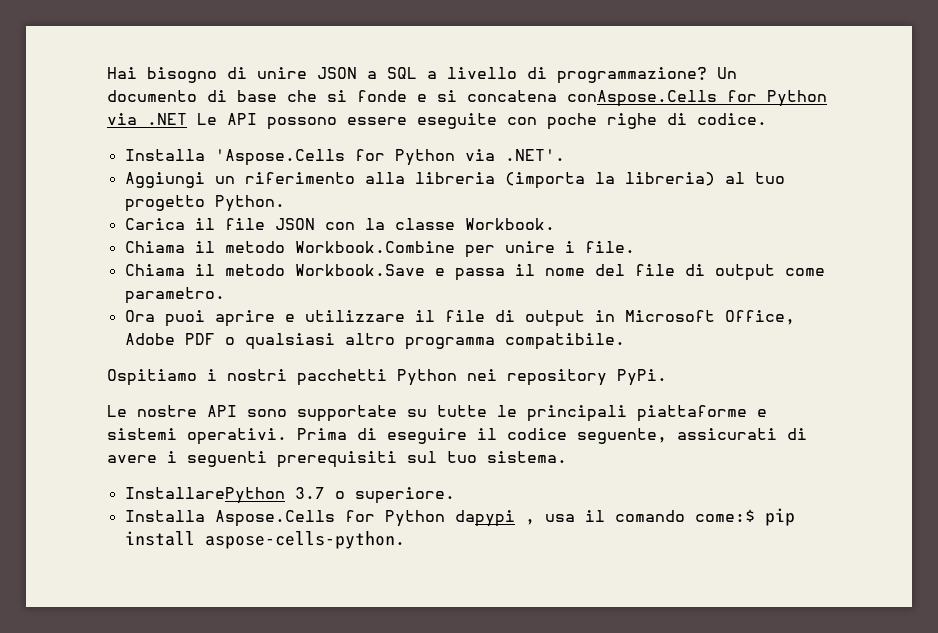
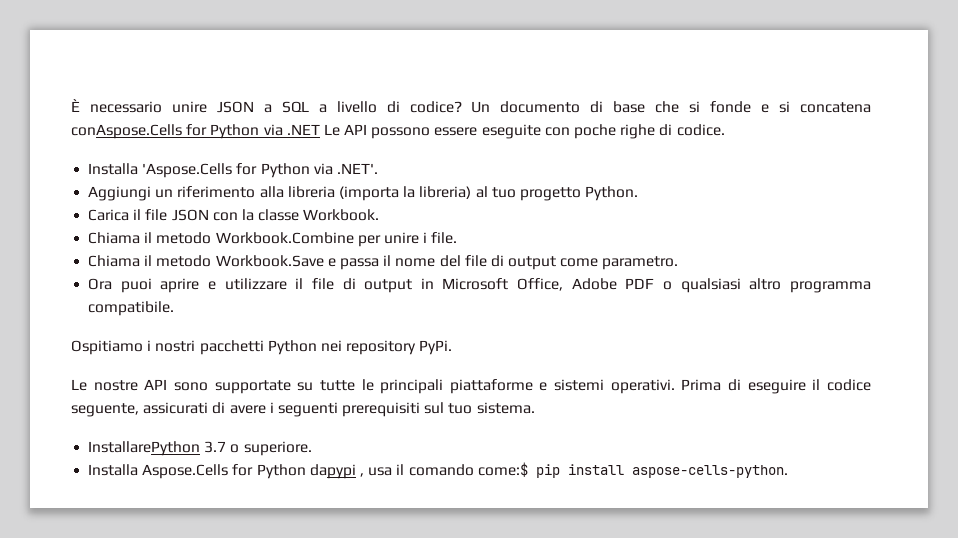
[107,67,247,83] Hai bisogno di -> [71,99,162,113] È necessario
[557,67,707,84] programmazione? -> [409,101,462,113] codice?

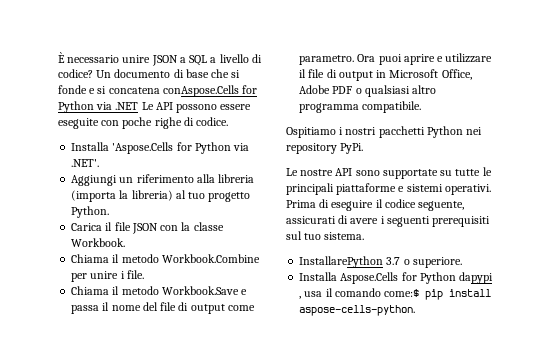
(679, 263) // -> (355, 60) none

